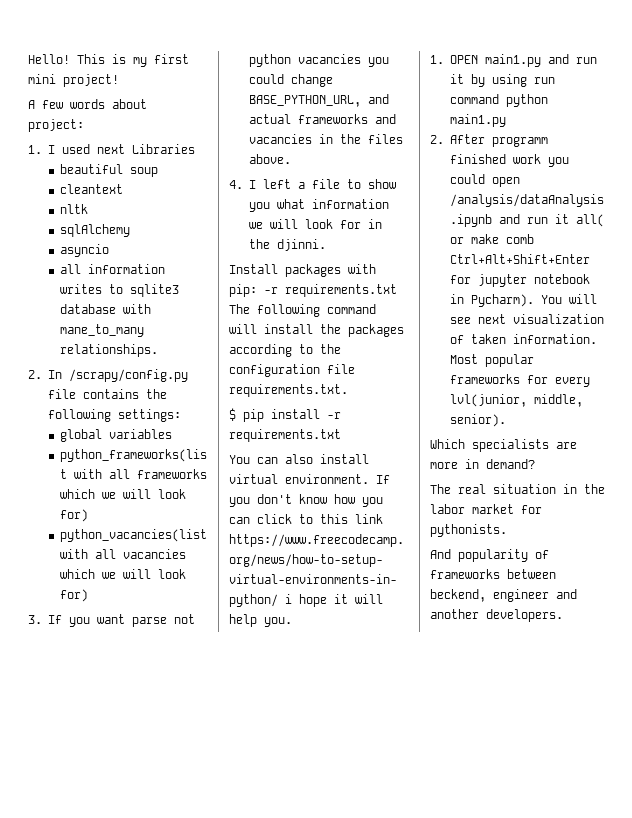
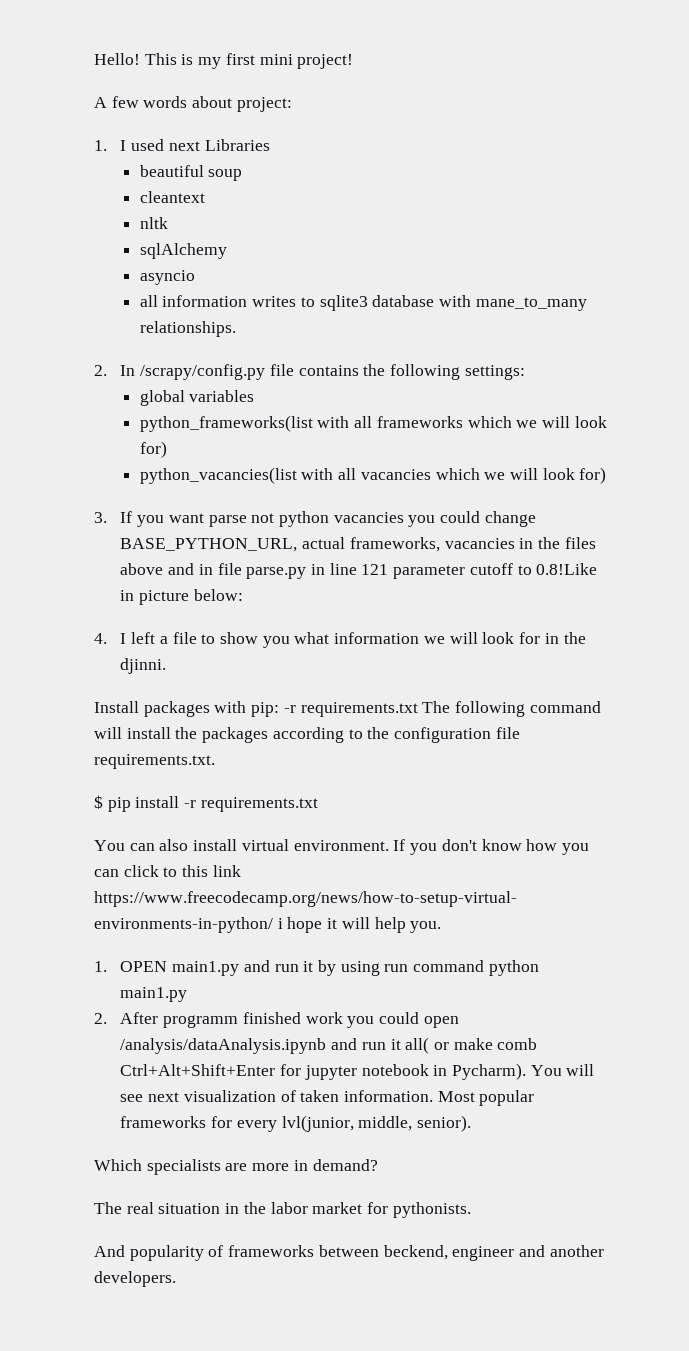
[367,94,389,104] [248,114,396,124] [248,134,403,144] [248,154,291,164] and actual frameworks and vacancies in the files above. -> [302,537,596,552] [120,563,598,579] [120,589,243,605] actual frameworks, vacancies in the files above and in file parse.py in line 121 parameter cutoff to 0.8!Like in picture below:

